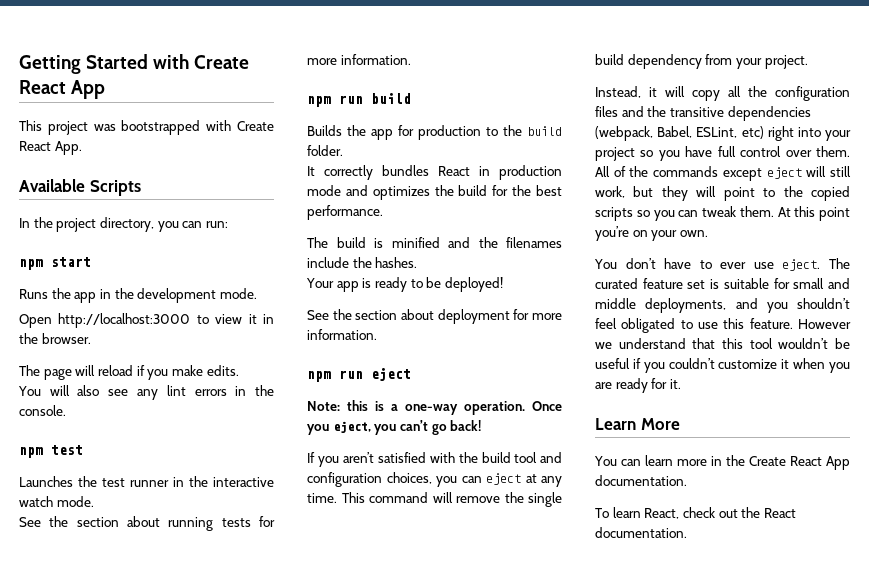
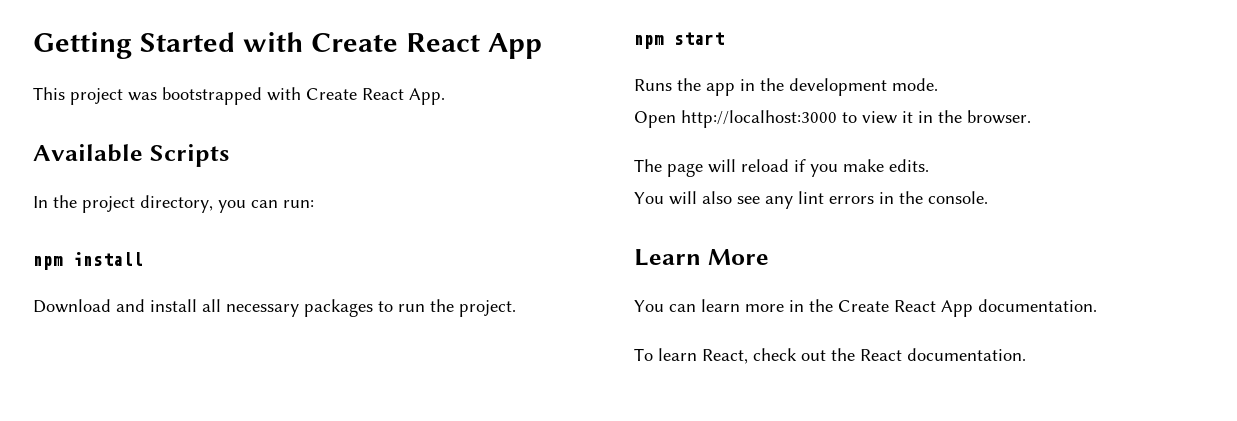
(228, 224) none -> [33,252,143,270] [33,299,516,317] // npm install // Download and install all necessary packages to run the project.
[19,445,83,458] [19,476,274,487] [19,496,94,507] [19,516,275,531] [307,54,411,65] [307,93,411,107] [307,125,562,140] [307,145,343,156] [307,165,562,180] [307,185,562,200] [307,205,383,220] [307,237,562,248] [307,257,418,268] [306,277,503,292] [307,309,562,324] [307,329,377,340] [307,368,411,382] [307,400,562,415] [307,420,482,435] [307,452,562,467] [307,472,562,487] [307,492,562,507] [595,54,808,69] [595,86,850,101] [595,106,811,121] [595,126,851,141] [595,146,850,161] [595,166,851,181] [595,186,850,201] [595,206,850,221] [595,226,708,241] [594,258,850,271] [595,278,850,289] [595,298,851,313] [595,318,851,333] [595,338,850,349] [595,358,850,373] [595,378,681,393] // npm test // Launches the test runner in the interactive watch mode. // See the section about running tests for more information. // npm run build // Builds the app for production to the build folder. // It correctly bundles React in production mode and optimizes the build for the best performance. // The build is minified and the filenames include the hashes. // Your app is ready to be deployed! // See the section about deployment for more information. // npm run eject // Note: this is a one-way operation. Once you eject, you can’t go back! // If you aren’t satisfied with the build tool and configuration choices, you can eject at any time. This command will remove the single build dependency from your project. // Instead, it will copy all the configuration files and the transitive dependencies (webpack, Babel, ESLint, etc) right into your project so you have full control over them. All of the commands except eject will still work, but they will point to the copied scripts so you can tweak them. At this point you’re on your own. // You don’t have to ever use eject. The curated feature set is suitable for small and middle deployments, and you shouldn’t feel obligated to use this feature. However we understand that this tool wouldn’t be useful if you couldn’t customize it when you are ready for it. -> (988, 197) none

